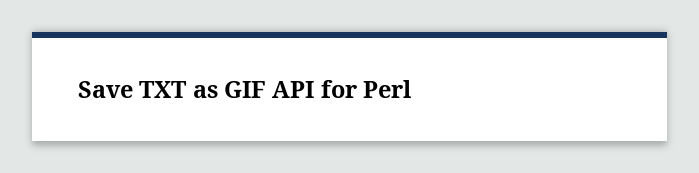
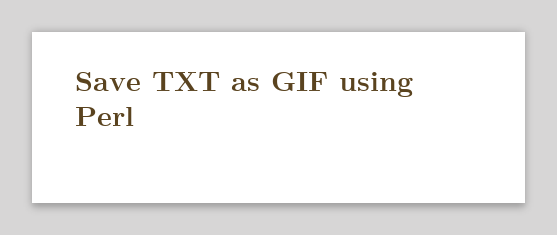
[272,80,357,98] API for -> [339,72,413,97] using

